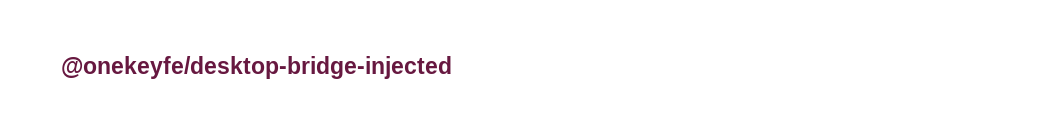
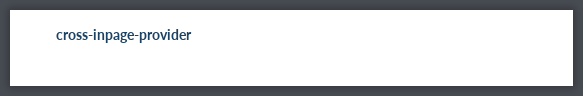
[61,56,452,79] @onekeyfe/desktop-bridge-injected -> [56,29,192,43] cross-inpage-provider

